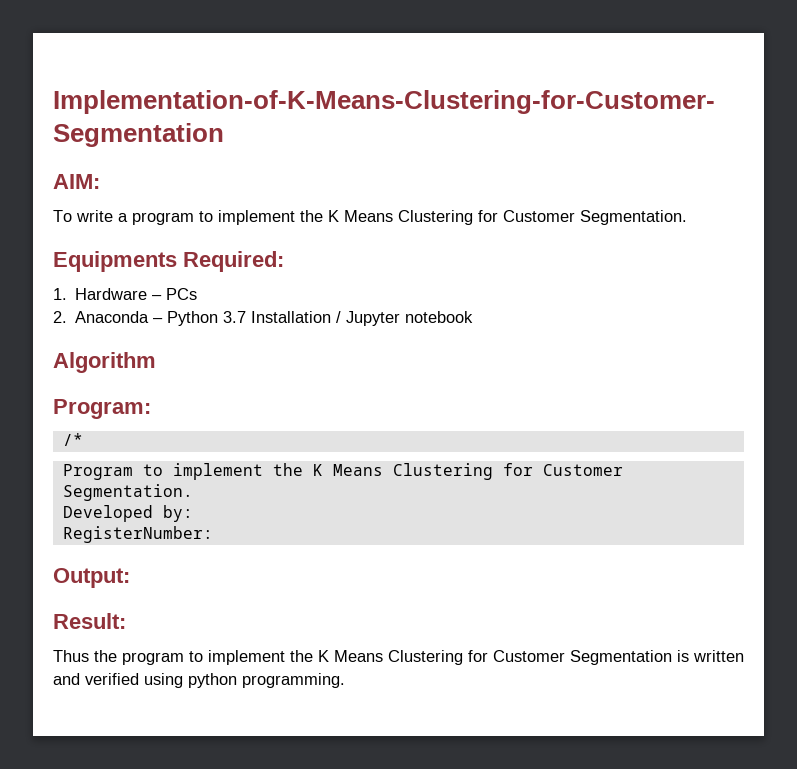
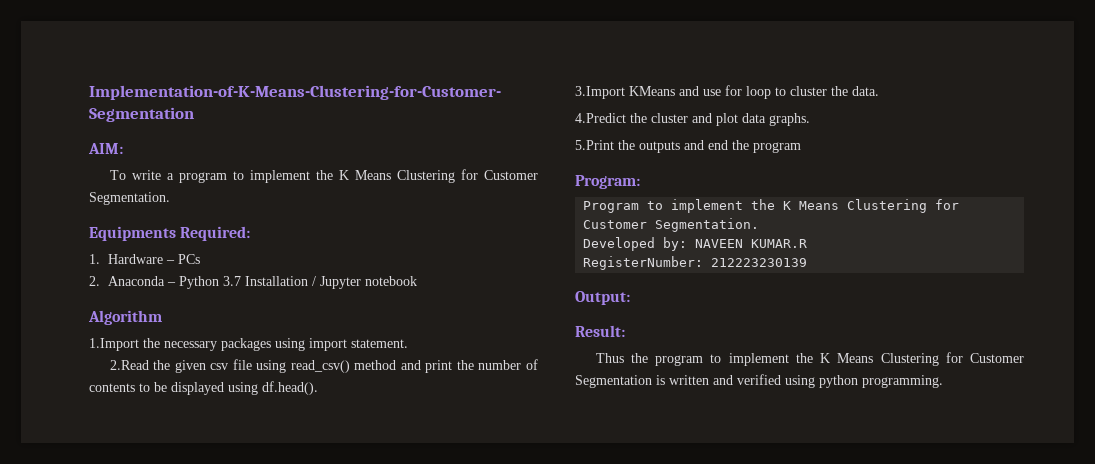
(156, 362) none -> [89,338,408,351] [109,359,539,373] [89,381,318,395] [575,85,879,99] [575,113,810,126] [575,140,801,153] // 1.Import the necessary packages using import statement. // 2.Read the given csv file using read_csv() method and print the number of contents to be displayed using df.head(). // 3.Import KMeans and use for loop to cluster the data. // 4.Predict the cluster and plot data graphs. // 5.Print the outputs and end the program
[62,433,83,446] // /* -> (640, 182) none
(193, 513) none -> [695,239,808,248] NAVEEN KUMAR.R
(213, 534) none -> [711,258,808,267] 212223230139

